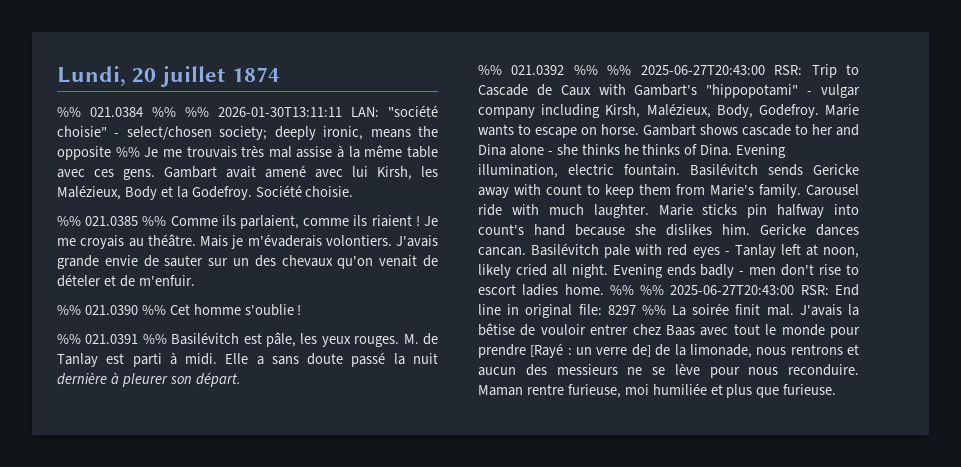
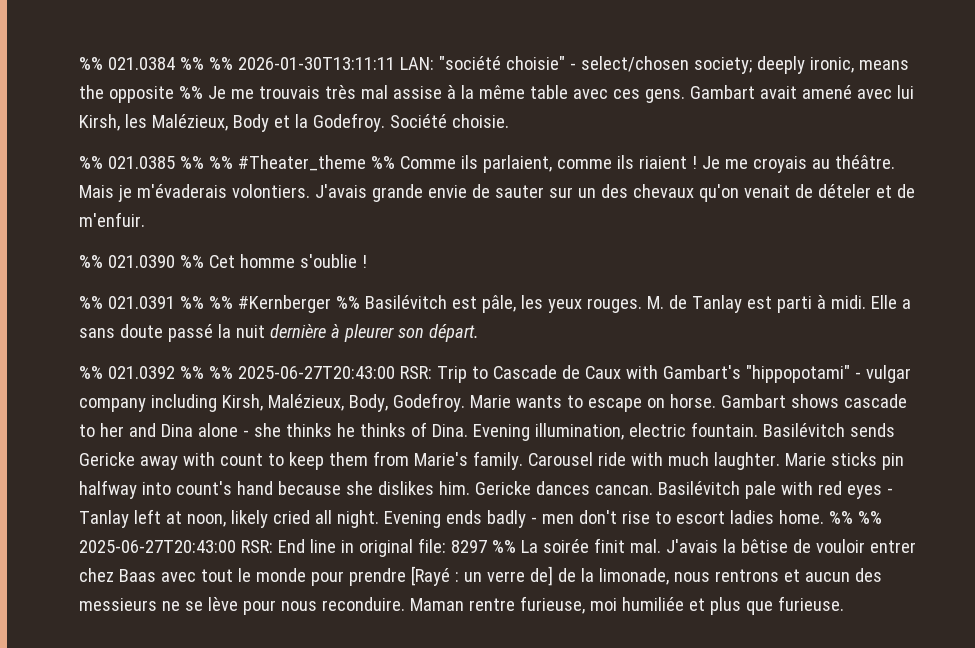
[57,66,280,87] Lundi, 20 juillet 1874 // -> (79, 63) none
(167, 221) none -> [208,155,395,171] %% #Theater_theme %%
(167, 339) none -> [208,295,360,313] %% #Kernberger %%

